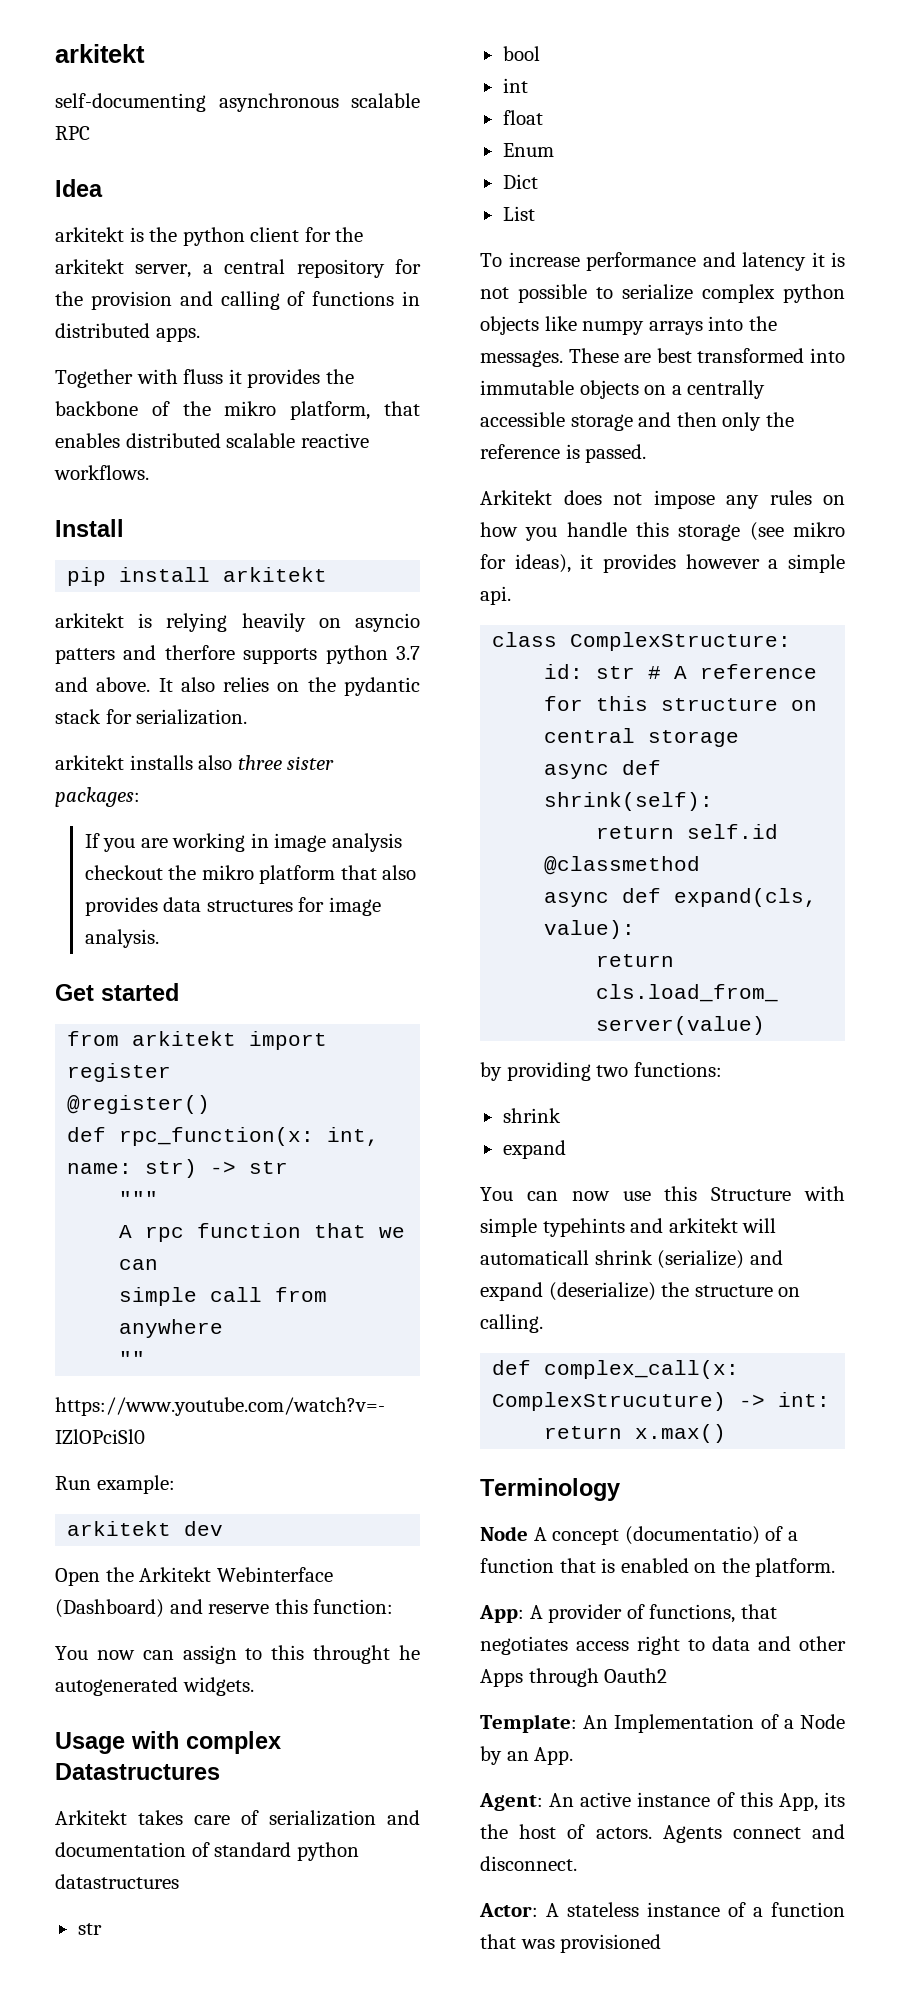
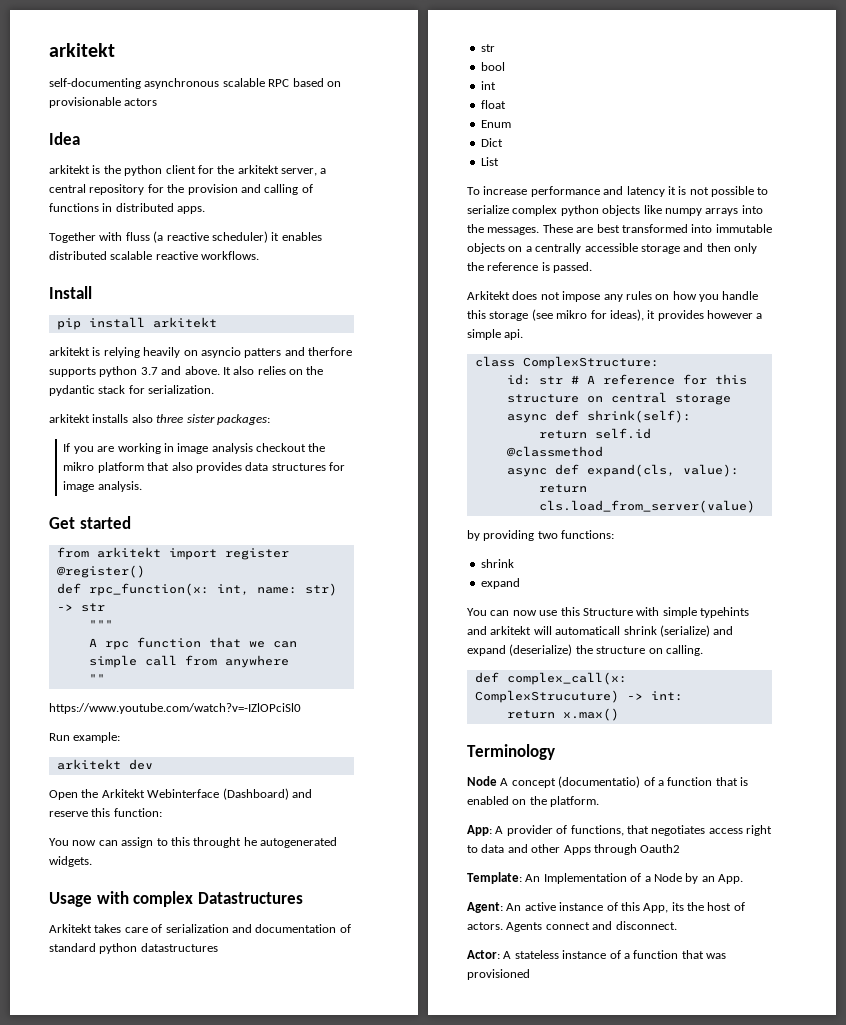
(90, 133) none -> [292,78,341,87] [49,97,158,108] based on provisionable actors
[228,369,354,388] [55,401,420,420] it provides the backbone of the mikro platform, that -> [153,231,280,243] (a reactive scheduler) it

